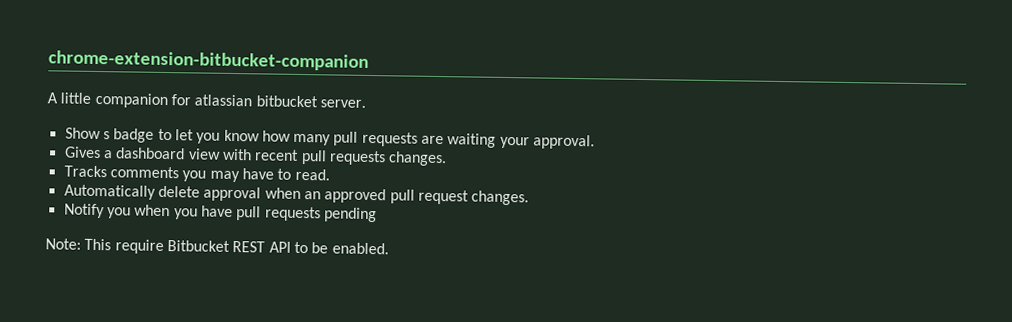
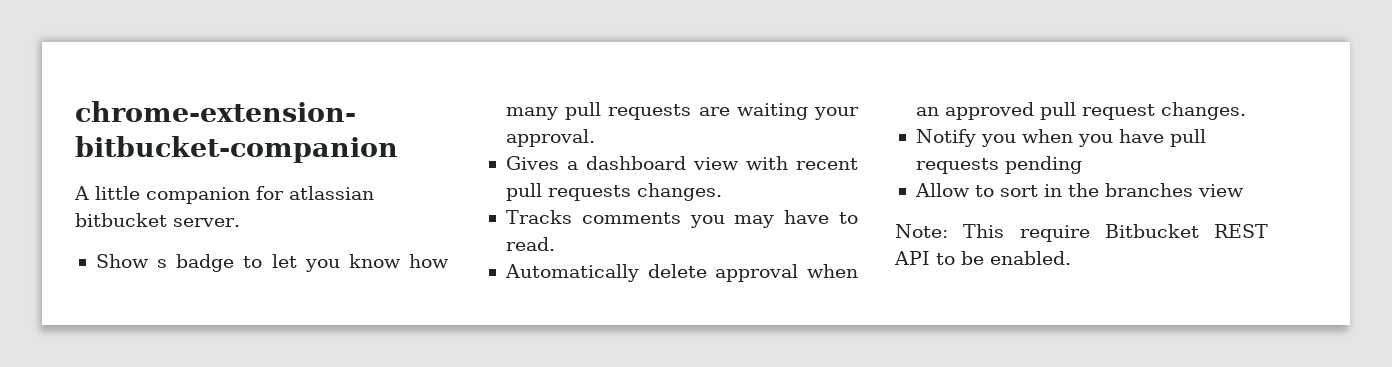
(377, 215) none -> [914,183,1244,197] // Allow to sort in the branches view

